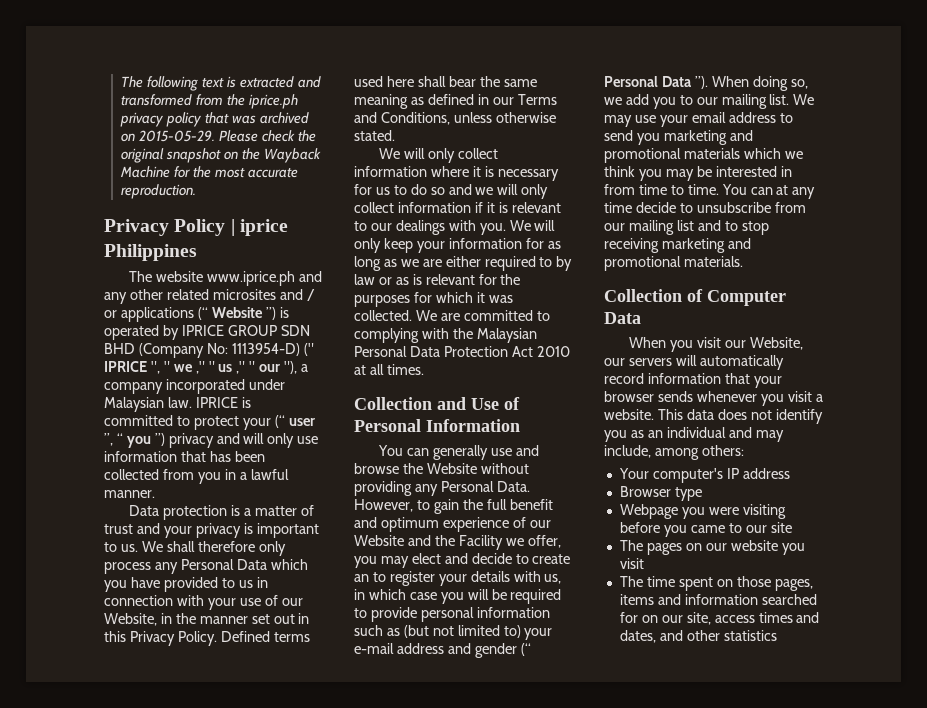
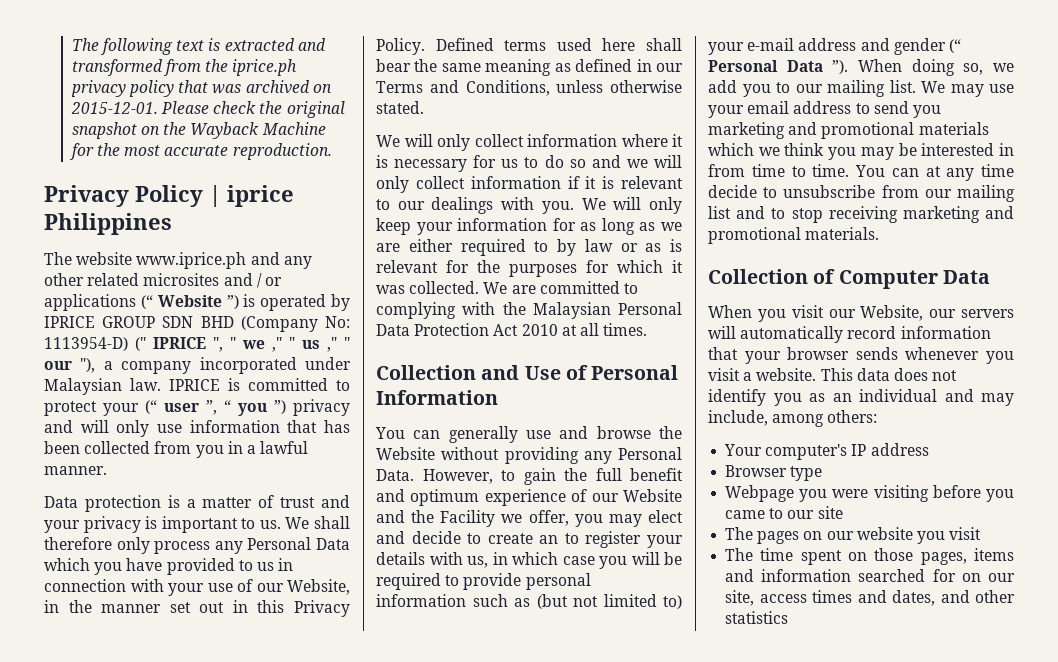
[139,130,216,142] 2015-05-29. -> [70,102,158,114] 2015-12-01.

